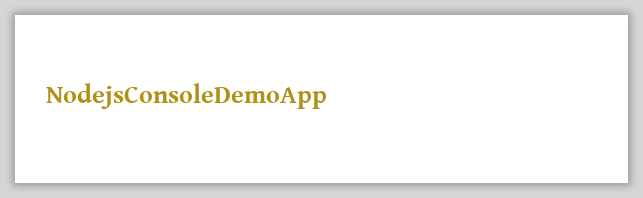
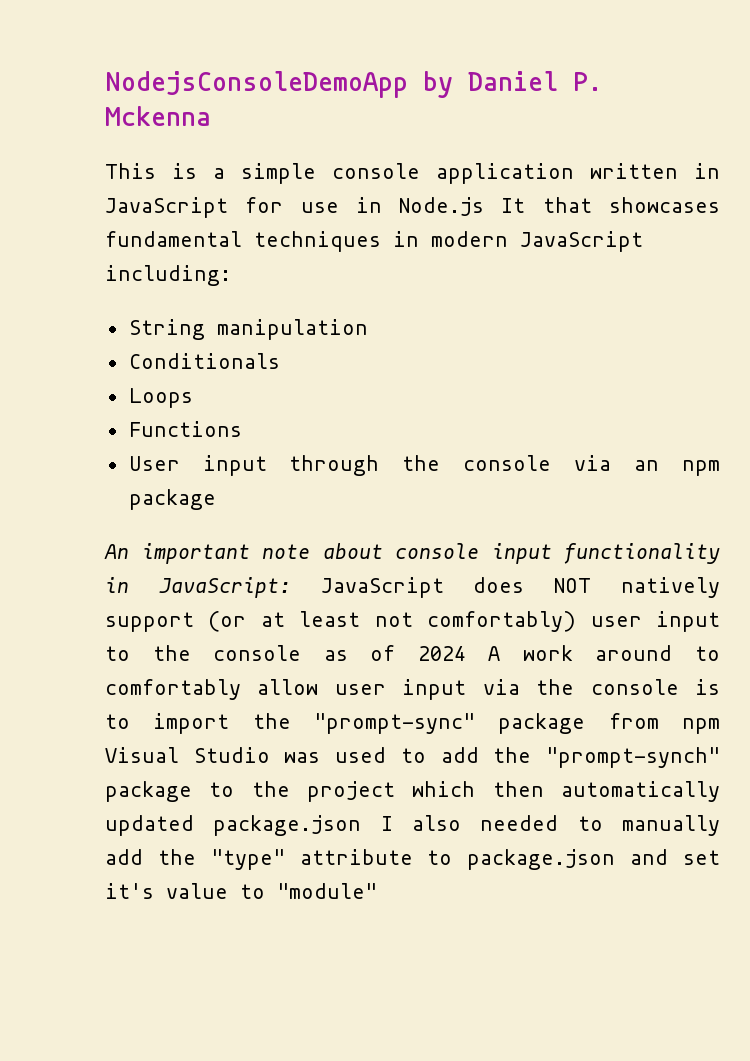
(327, 96) none -> [423,71,602,98] [105,106,211,126] [105,163,720,184] [105,197,720,218] [105,231,643,252] [105,265,231,286] [128,319,368,340] [128,353,280,369] [128,388,193,408] [128,421,242,437] [128,455,720,476] [128,489,216,510] [104,543,720,564] [105,577,720,598] [105,611,721,632] [105,645,720,661] [105,679,721,700] [105,713,720,734] [105,747,720,768] [105,781,720,802] [105,815,720,836] [105,849,720,870] [105,883,377,899] by Daniel P. Mckenna // This is a simple console application written in JavaScript for use in Node.js It that showcases fundamental techniques in modern JavaScript including: // String manipulation // Conditionals // Loops // Functions // User input through the console via an npm package // An important note about console input functionality in JavaScript: JavaScript does NOT natively support (or at least not comfortably) user input to the console as of 2024 A work around to comfortably allow user input via the console is to import the "prompt-sync" package from npm Visual Studio was used to add the "prompt-synch" package to the project which then automatically updated package.json I also needed to manually add the "type" attribute to package.json and set it's value to "module"

